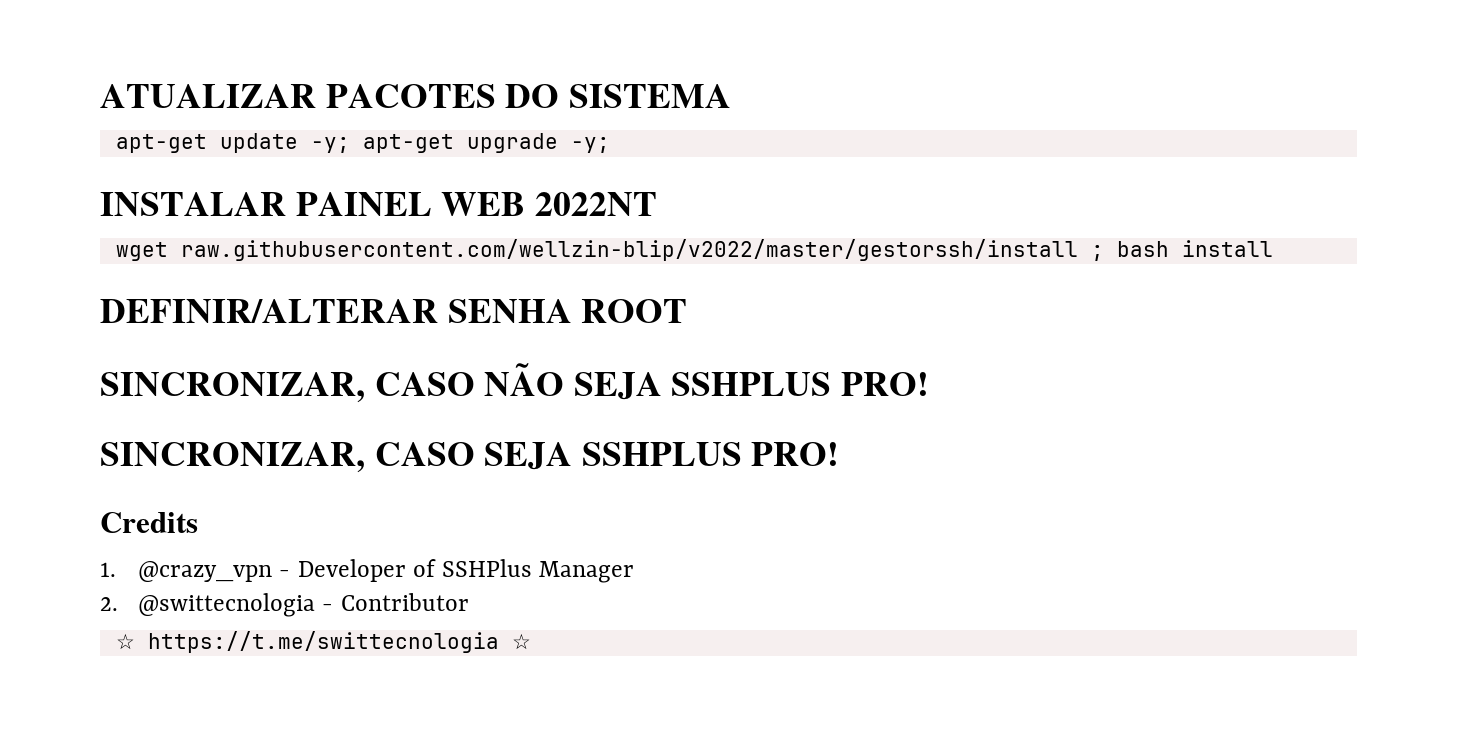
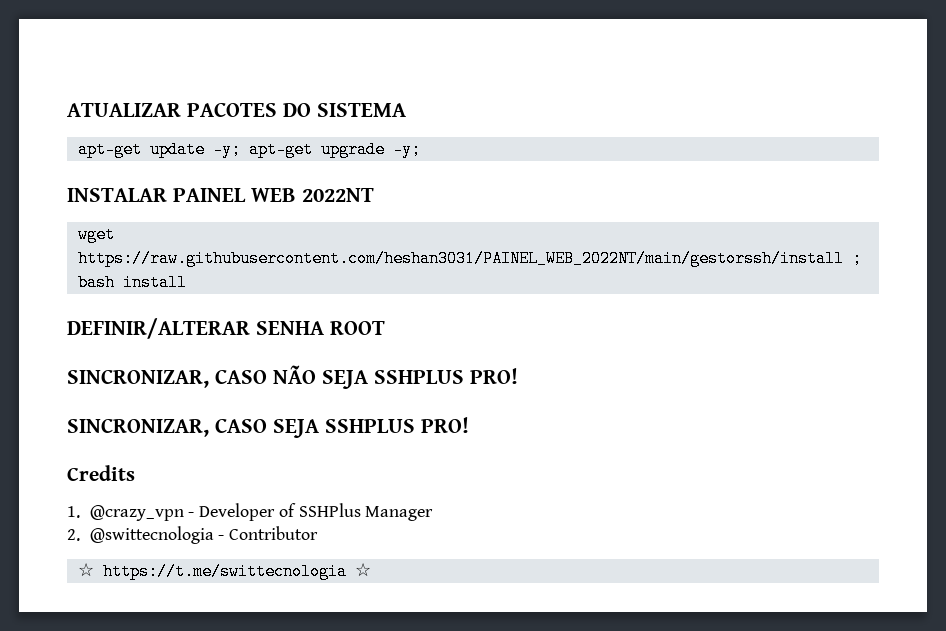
[180,239,1078,261] raw.githubusercontent.com/wellzin-blip/v2022/master/gestorssh/install -> [77,250,844,267] https://raw.githubusercontent.com/heshan3031/PAINEL_WEB_2022NT/main/gestorssh/install

